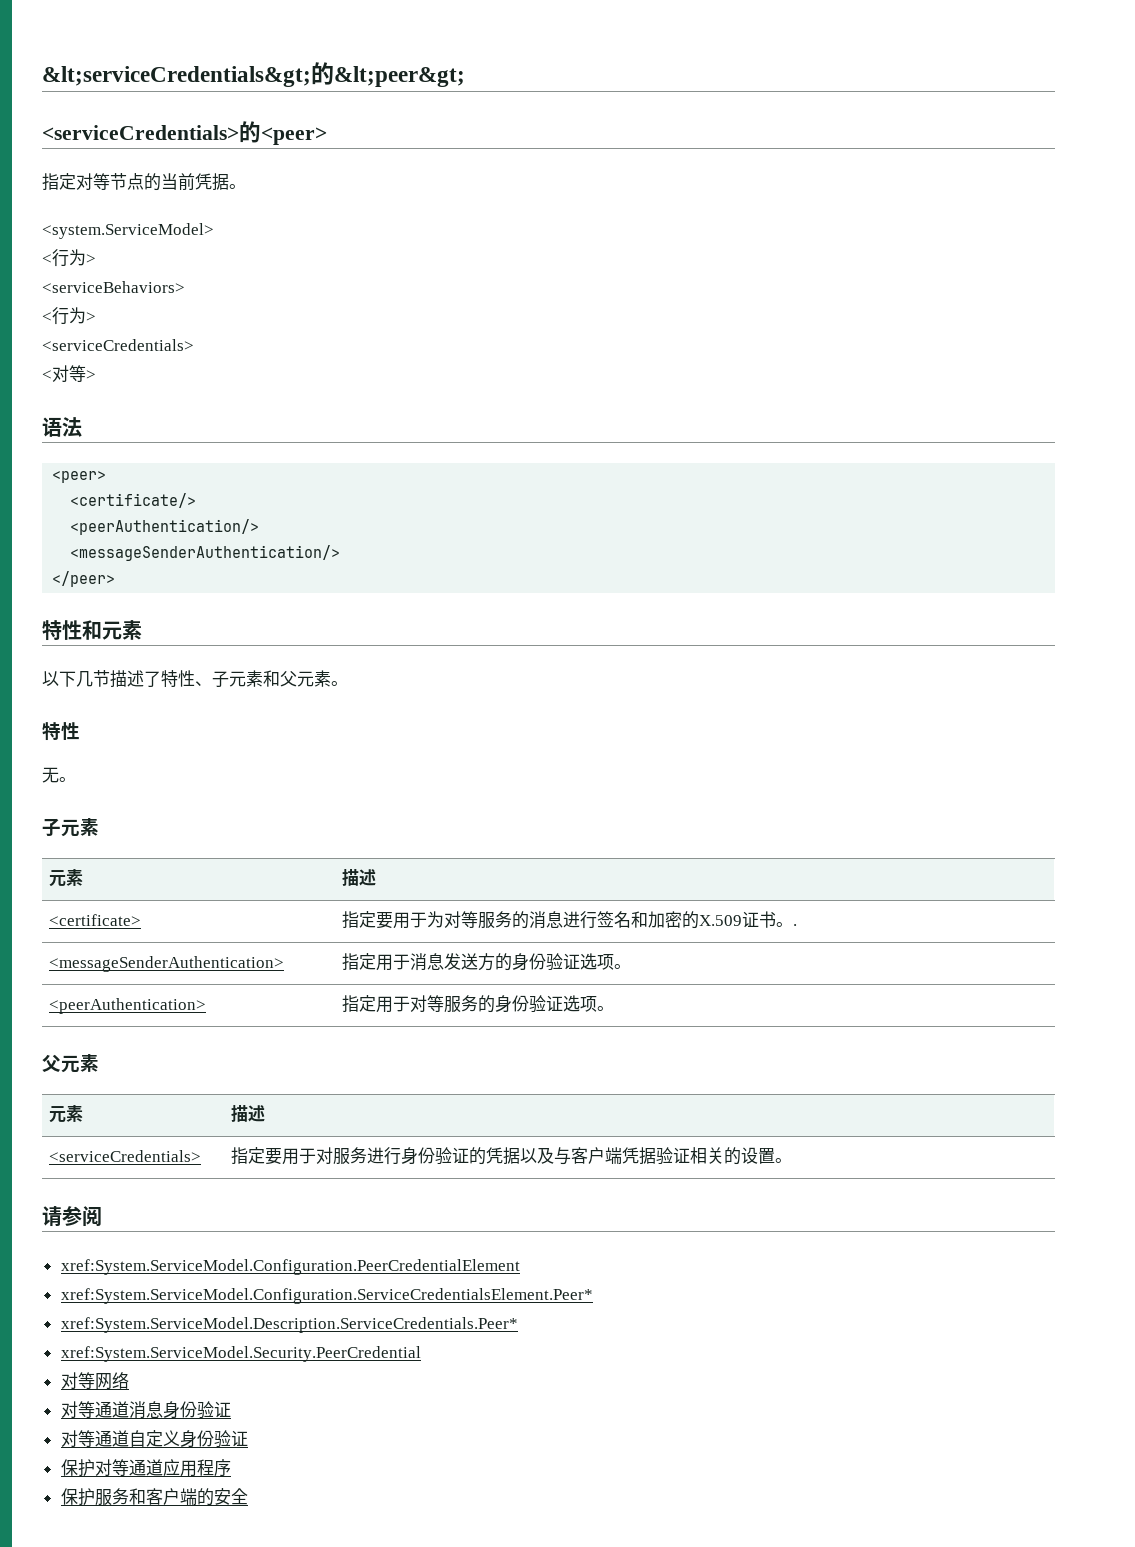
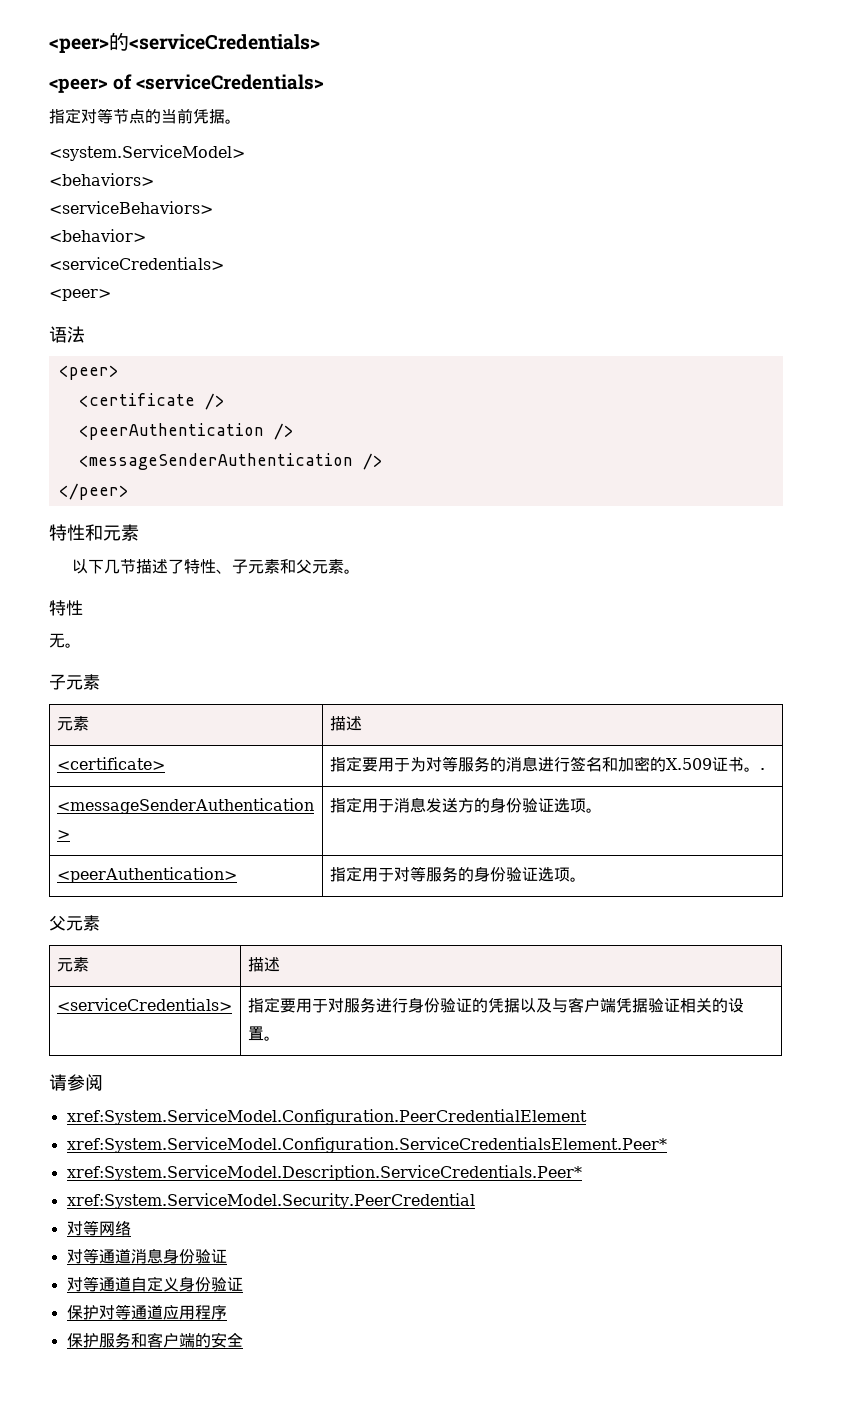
[42,62,465,87] [42,121,327,145] &lt;serviceCredentials&gt;的&lt;peer&gt; // <serviceCredentials>的<peer> -> [49,32,320,53] [49,74,325,93] <peer>的<serviceCredentials> // <peer> of <serviceCredentials>
[42,249,96,267] [42,281,185,293] [42,307,96,325] [42,339,194,351] [42,365,96,382] [42,417,82,437] [52,471,107,483] [70,493,197,508] [70,519,260,535] [70,545,341,561] <行为> // <serviceBehaviors> // <行为> // <serviceCredentials> // <对等> // 语法 // <peer> // <certificate/> // <peerAuthentication/> // <messageSenderAuthentication/> -> [49,173,154,186] [49,201,213,214] [49,229,146,242] [49,257,224,270] [49,289,111,301] [49,326,85,343] [58,365,119,380] [78,393,225,410] [78,423,294,440] [78,453,383,470] <behaviors> // <serviceBehaviors> // <behavior> // <serviceCredentials> // <peer> // 语法 // <peer> // <certificate /> // <peerAuthentication /> // <messageSenderAuthentication />

